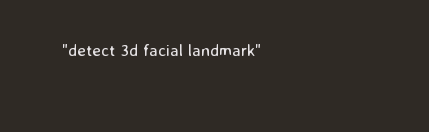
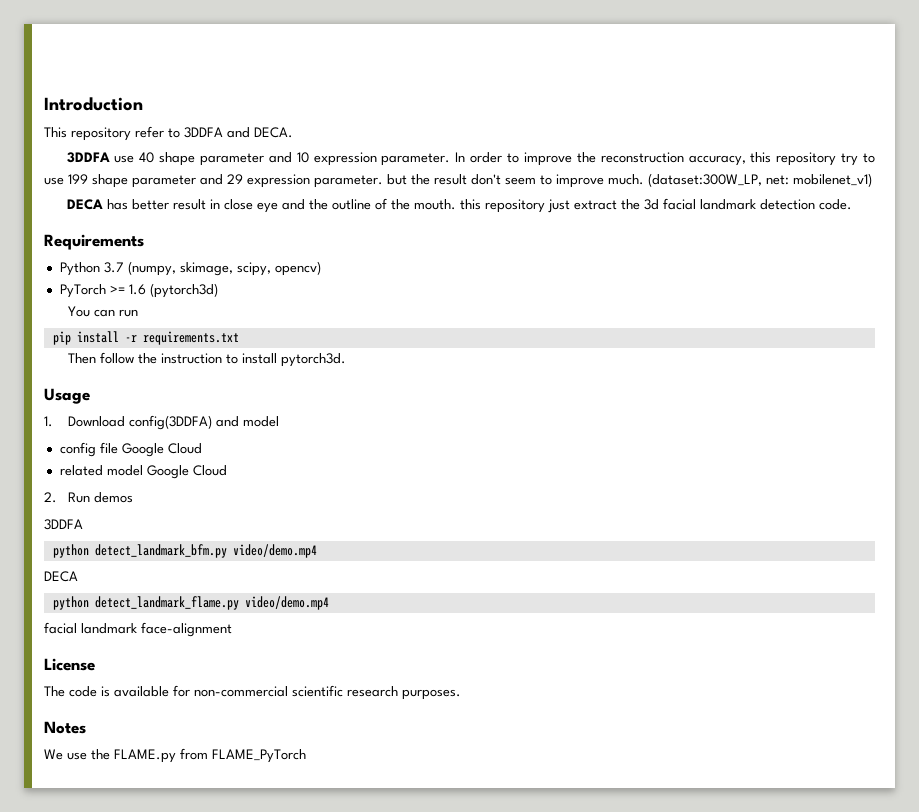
[62,44,261,56] "detect 3d facial landmark" -> [44,97,143,111] [44,126,293,141] [66,152,875,166] [44,173,872,188] [66,198,852,213] [44,234,144,250] [59,261,321,276] [59,283,218,298] [68,306,139,317] [52,331,239,345] [68,352,347,367] [44,388,90,404] [44,415,280,430] [59,442,202,457] [59,465,227,479] [44,492,134,503] [44,519,83,530] [52,544,317,558] [44,571,78,582] [52,596,329,610] [44,622,232,637] [44,658,95,671] [44,685,461,700] [44,721,86,734] [44,748,306,763] Introduction // This repository refer to 3DDFA and DECA. // 3DDFA use 40 shape parameter and 10 expression parameter. In order to improve the reconstruction accuracy, this repository try to use 199 shape parameter and 29 expression parameter. but the result don't seem to improve much. (dataset:300W_LP, net: mobilenet_v1) // DECA has better result in close eye and the outline of the mouth. this repository just extract the 3d facial landmark detection code. // Requirements // Python 3.7 (numpy, skimage, scipy, opencv) // PyTorch >= 1.6 (pytorch3d) // You can run // pip install -r requirements.txt // Then follow the instruction to install pytorch3d. // Usage // 1. Download config(3DDFA) and model // config file Google Cloud // related model Google Cloud // 2. Run demos // 3DDFA // python detect_landmark_bfm.py video/demo.mp4 // DECA // python detect_landmark_flame.py video/demo.mp4 // facial landmark face-alignment // License // The code is available for non-commercial scientific research purposes. // Notes // We use the FLAME.py from FLAME_PyTorch

